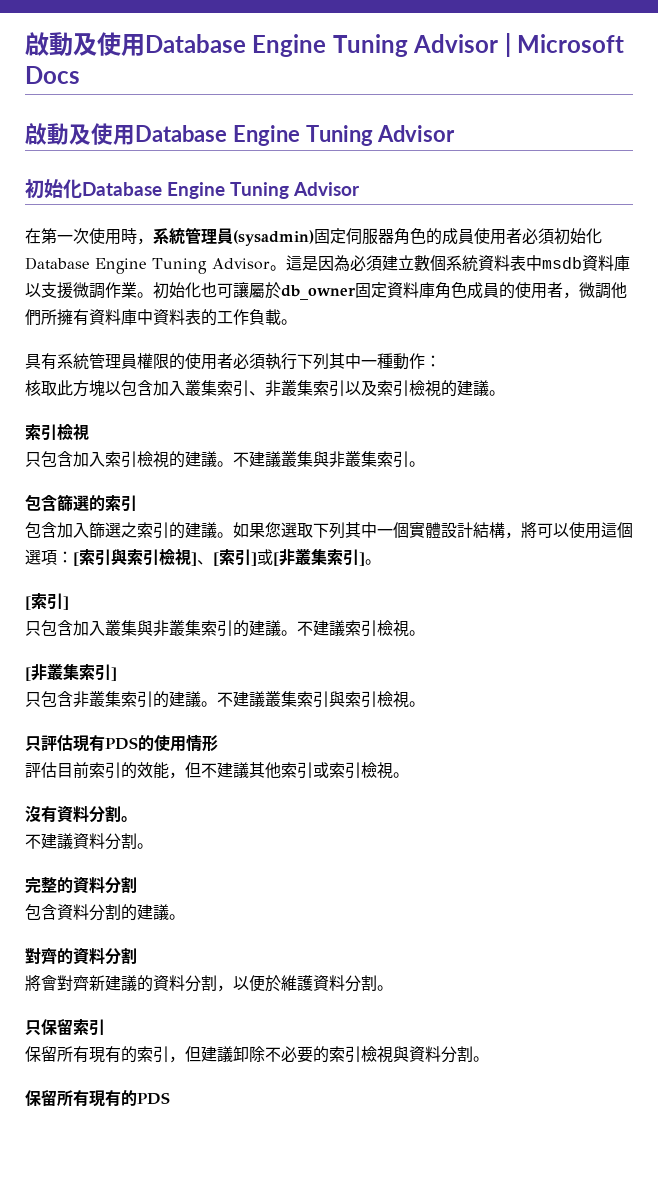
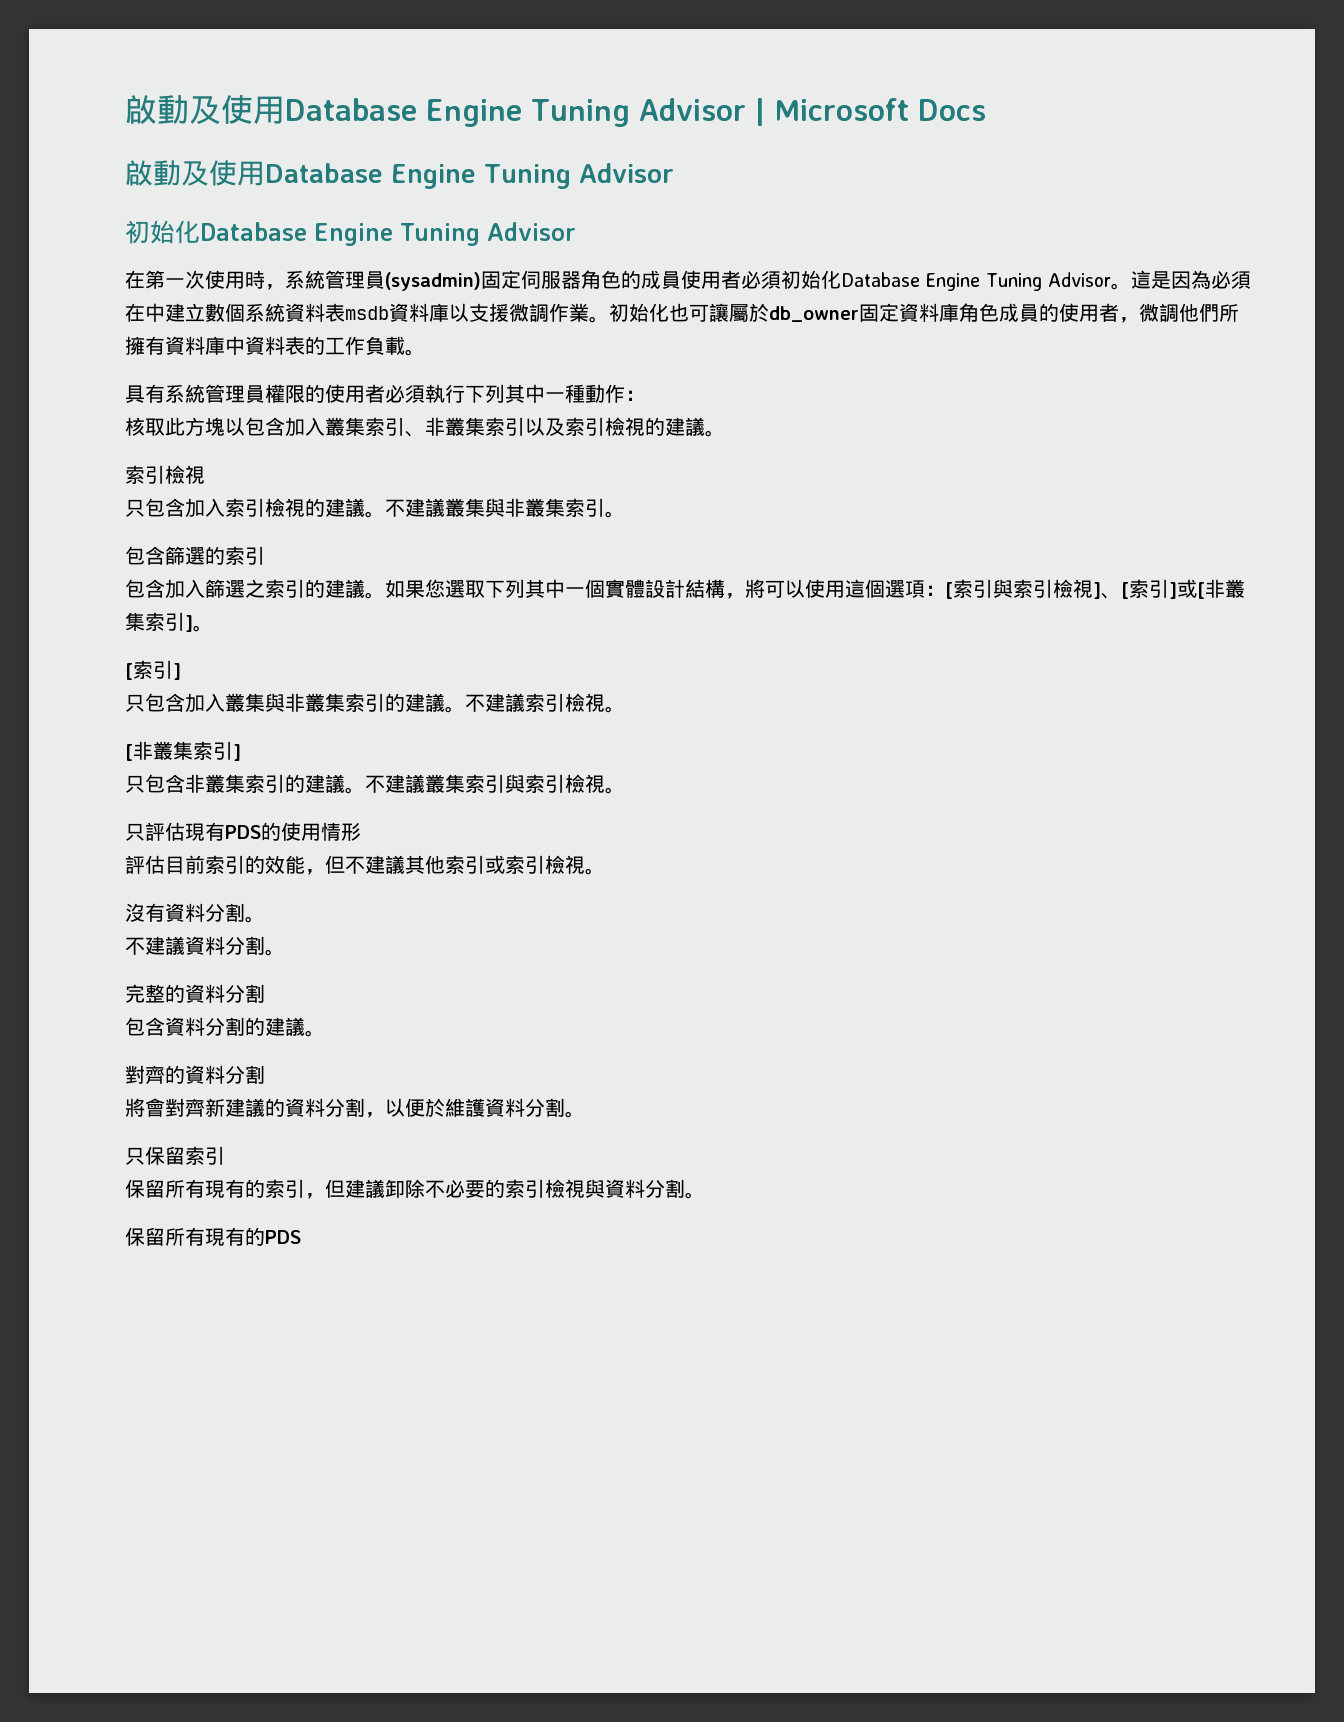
(382, 263) none -> [125,303,165,322] 在中
[525,255,542,271] 中 -> (345, 312) none

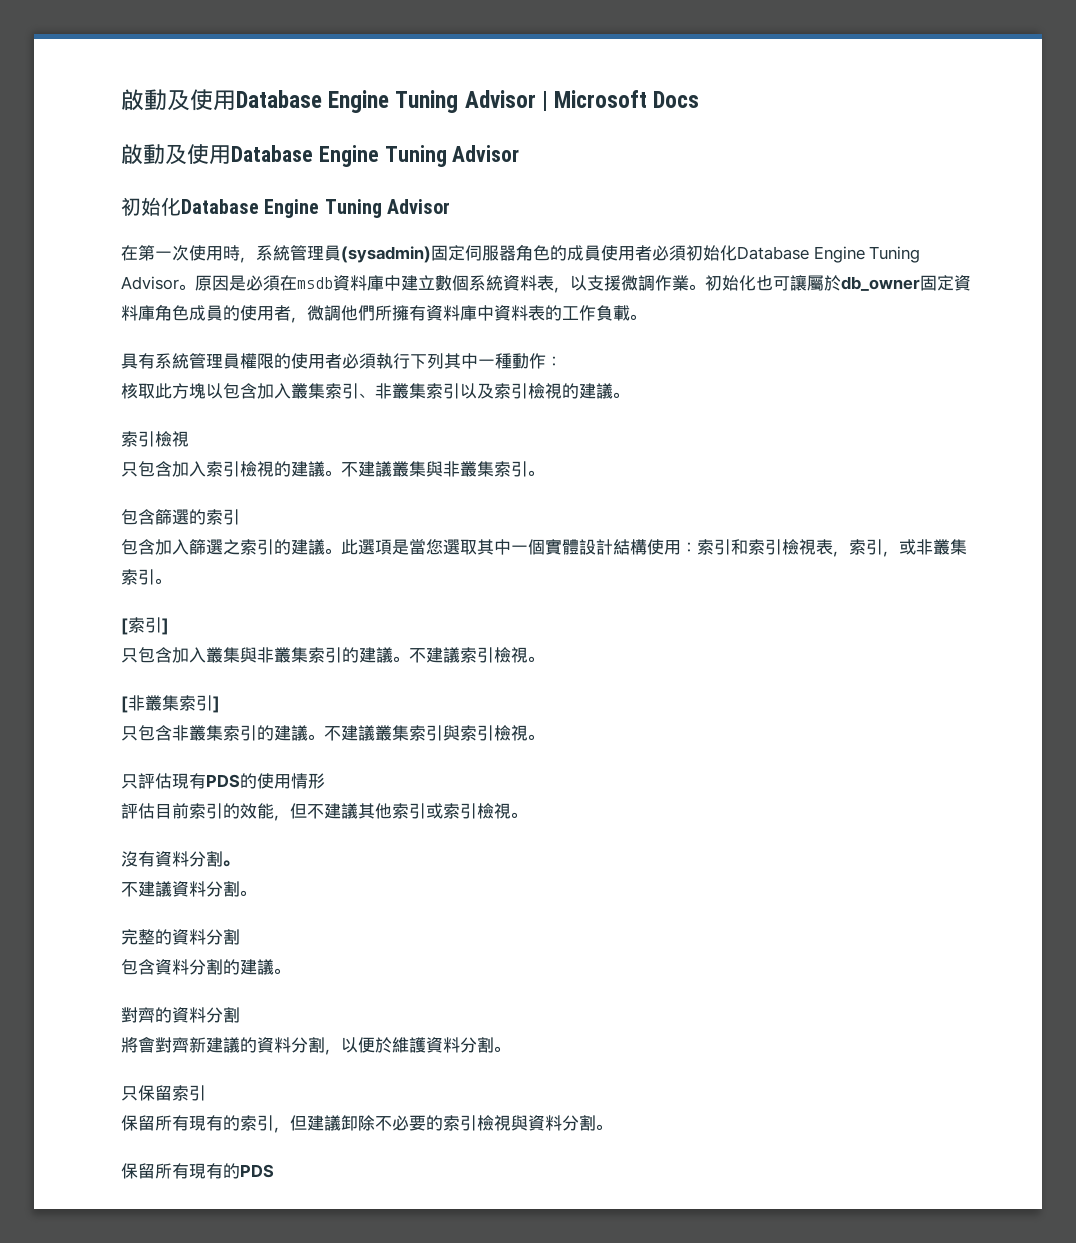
[1130,270,1251,289] [125,303,145,322] 這是因為必須在 -> [195,275,384,291] 原因是必須在msdb資料庫
[345,303,449,322] msdb資料庫 -> [554,287,570,293] ，
[385,579,525,598] 如果您選取下列 -> [341,539,477,555] 此選項是當您選取
[725,579,1245,599] [125,612,193,632] ，將可以使用這個選項：[索引與索引檢視]、[索引]或[非叢集索引] -> [647,539,967,557] [121,569,155,585] 使用：索引和索引檢視表，索引，或非叢集索引

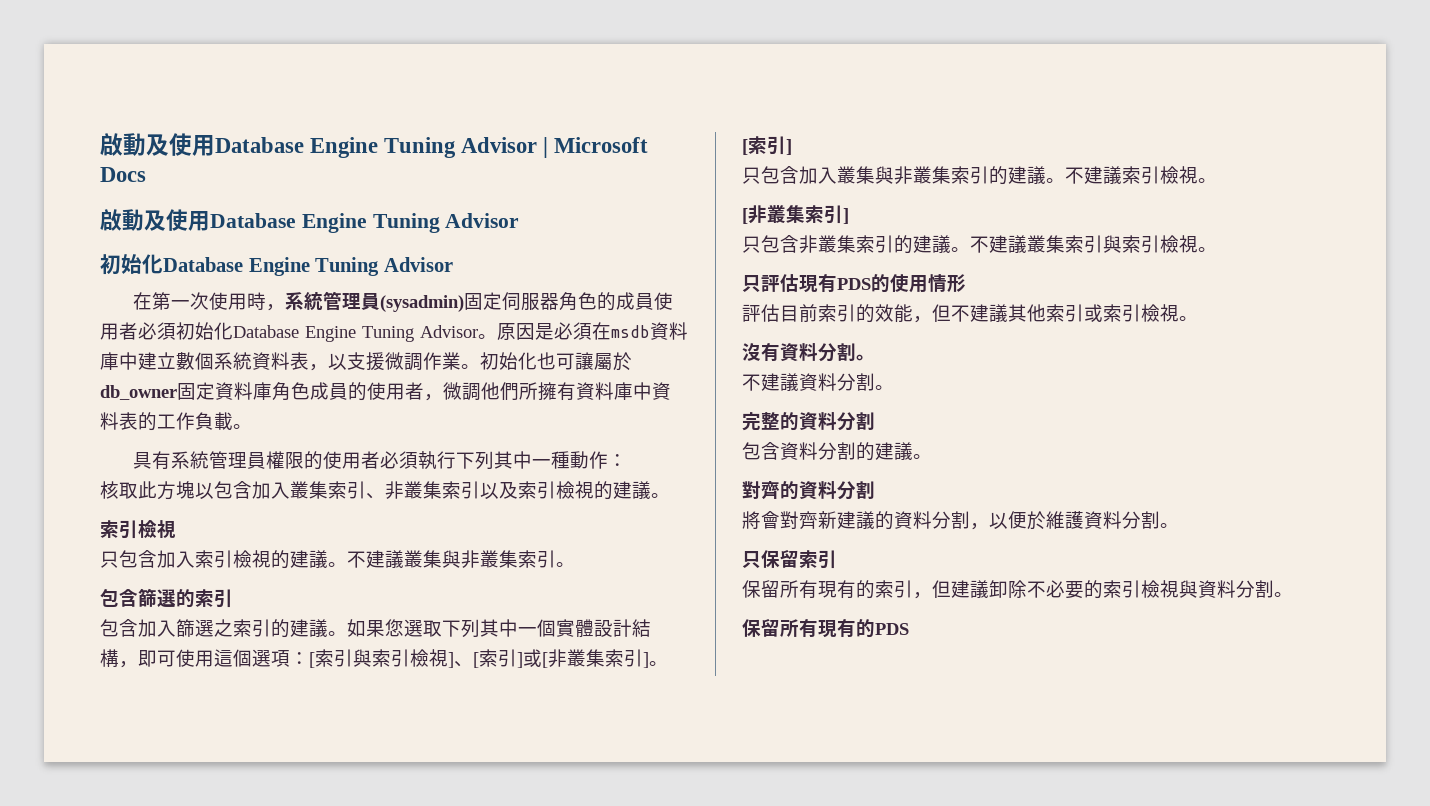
[341,539,477,555] 此選項是當您選取 -> [347,619,480,638] 如果您選取下列
[647,539,967,557] [121,569,155,585] 使用：索引和索引檢視表，索引，或非叢集索引 -> [119,649,649,668] ，即可使用這個選項：[索引與索引檢視]、[索引]或[非叢集索引]

